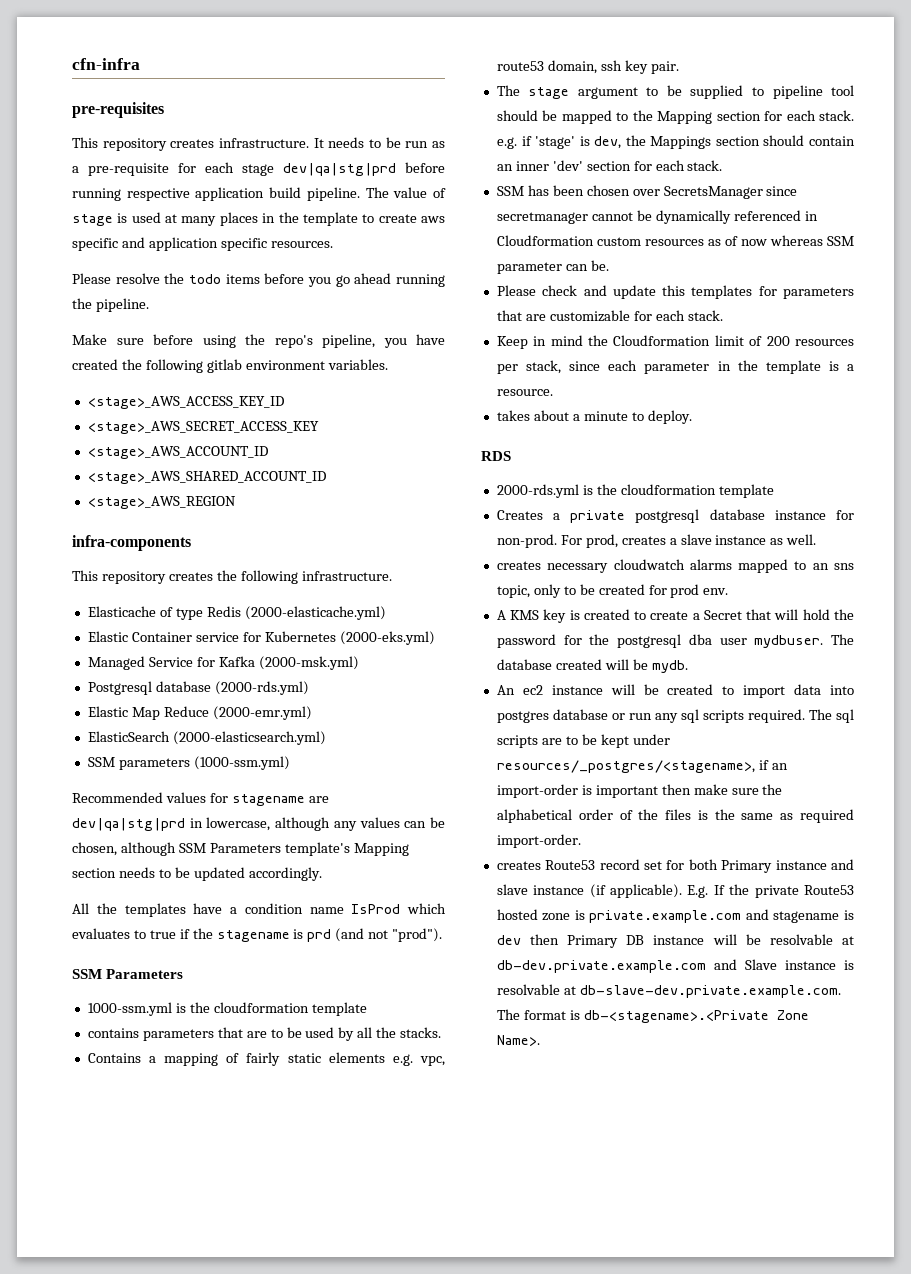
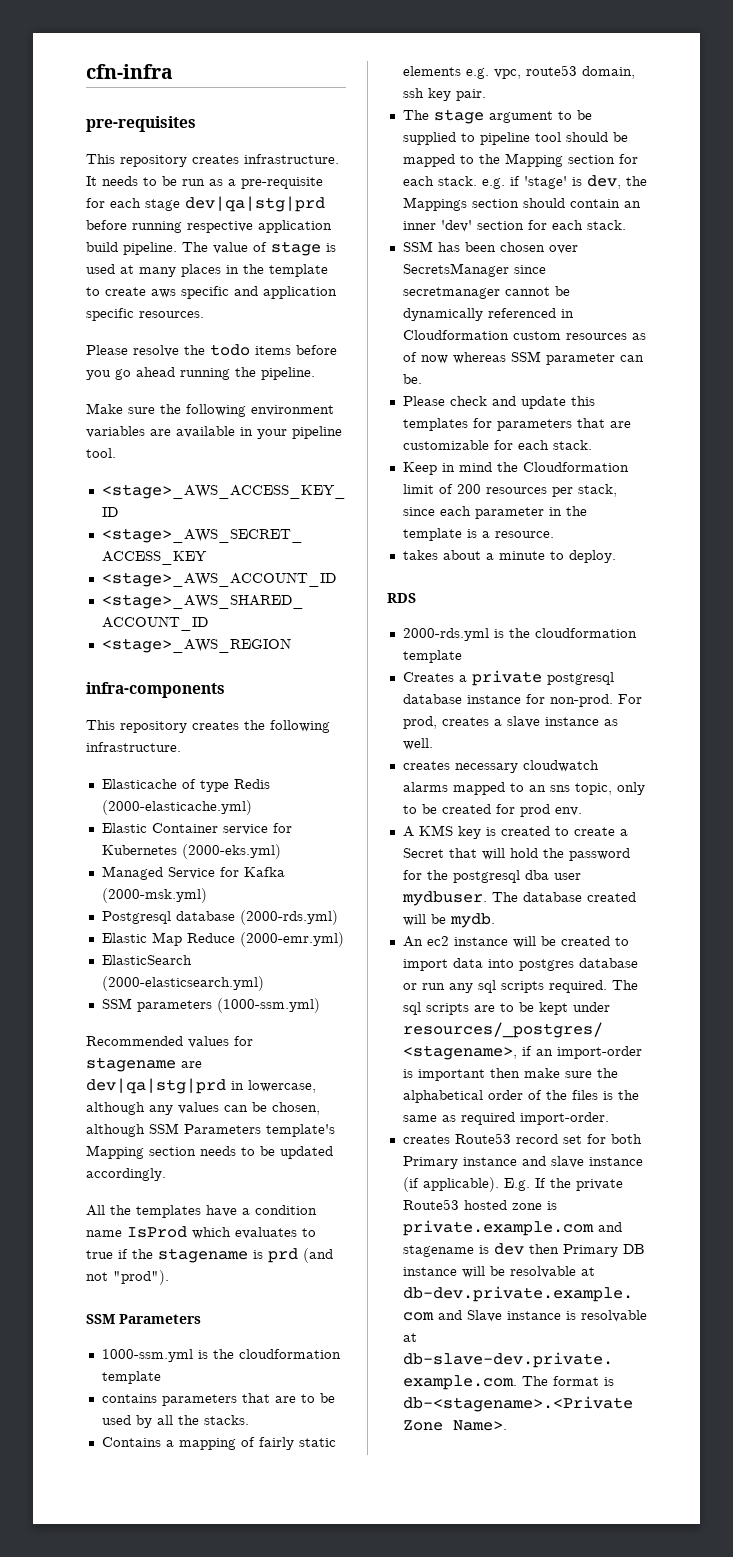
[153,334,445,348] [72,359,388,373] before using the repo's pipeline, you have created the following gitlab environment variables. -> [160,404,334,417] [86,426,342,439] [86,448,116,458] the following environment variables are available in your pipeline tool.

